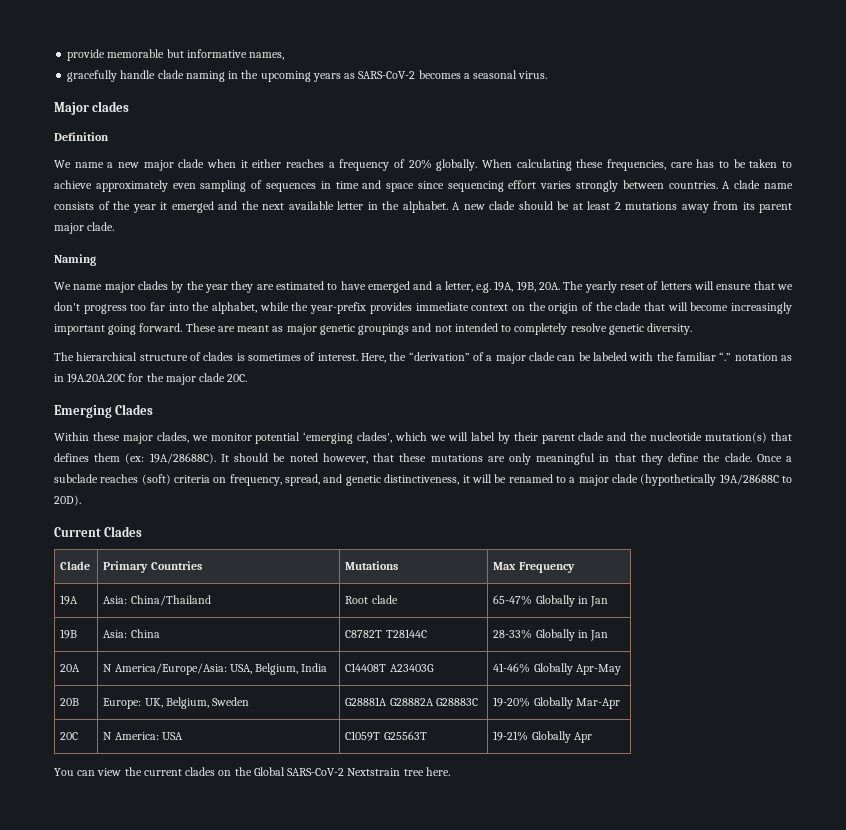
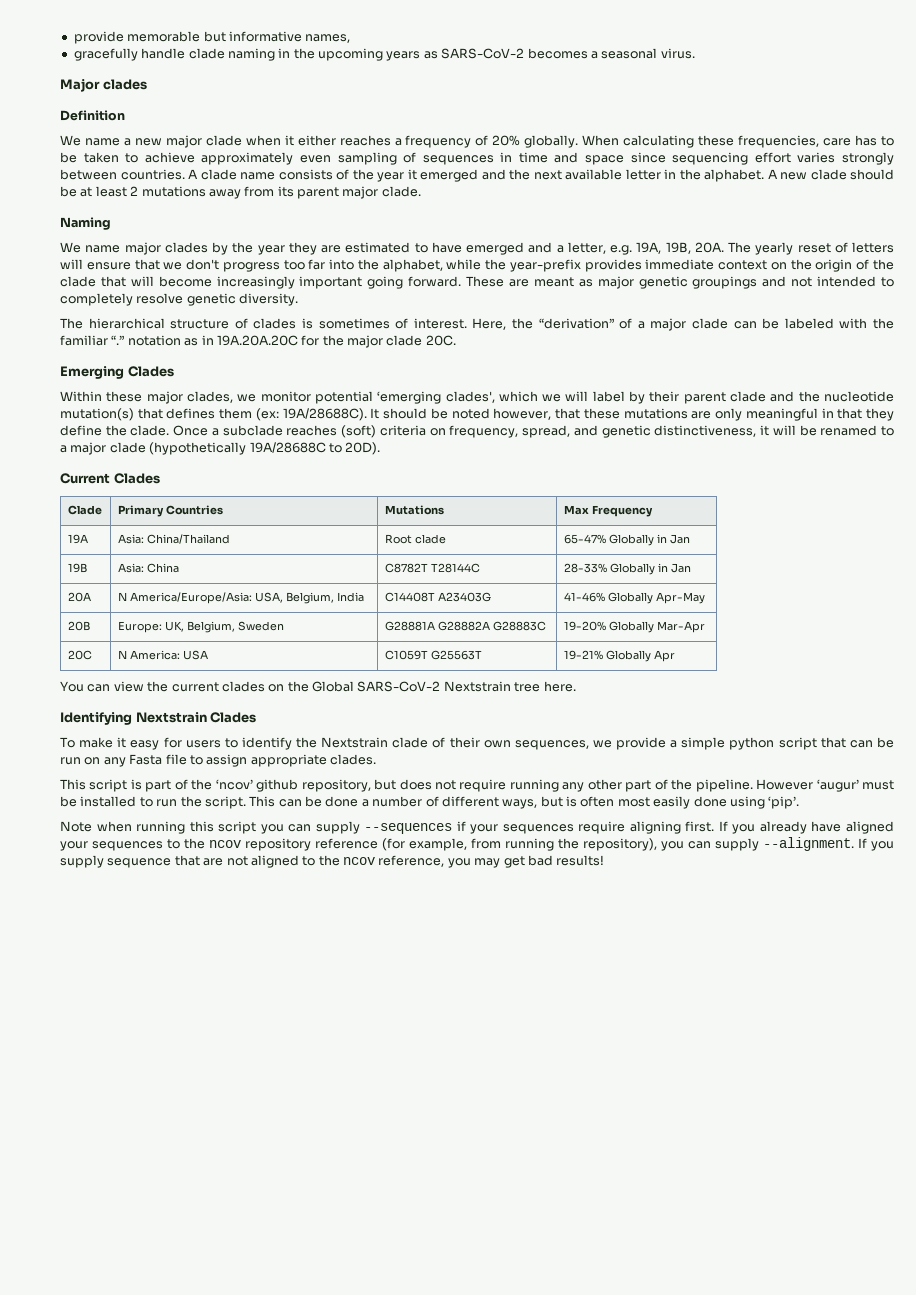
(450, 771) none -> [60,712,257,725] [60,737,895,750] [60,754,376,767] [60,779,895,792] [60,796,800,809] [60,821,894,834] [60,837,894,851] [60,855,605,868] // Identifying Nextstrain Clades // To make it easy for users to identify the Nextstrain clade of their own sequences, we provide a simple python script that can be run on any Fasta file to assign appropriate clades. // This script is part of the ‘ncov’ github repository, but does not require running any other part of the pipeline. However ‘augur’ must be installed to run the script. This can be done a number of different ways, but is often most easily done using ‘pip’. // Note when running this script you can supply --sequences if your sequences require aligning first. If you already have aligned your sequences to the ncov repository reference (for example, from running the repository), you can supply --alignment. If you supply sequence that are not aligned to the ncov reference, you may get bad results!

